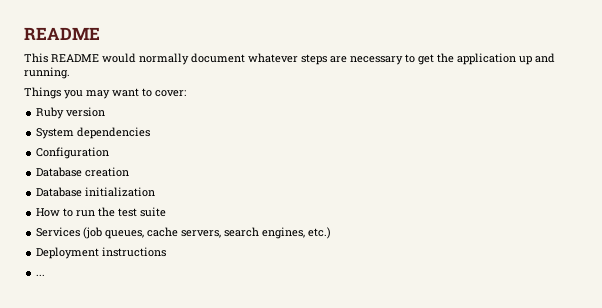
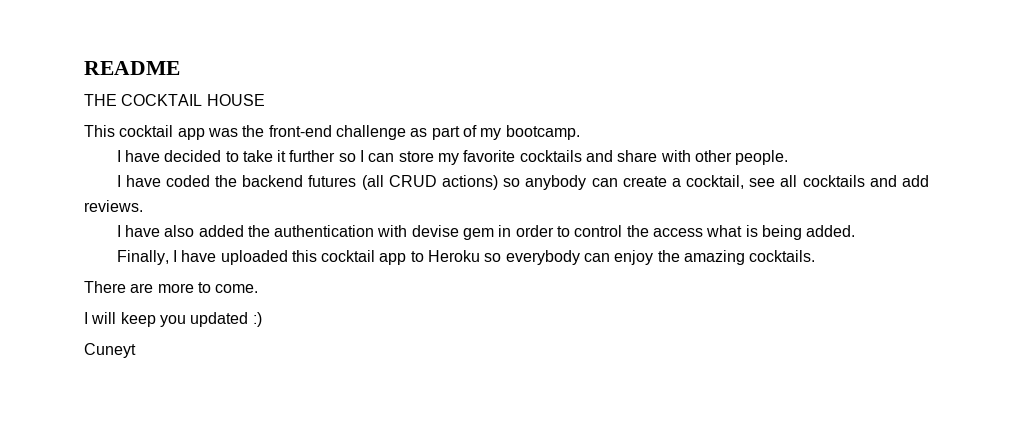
[24,53,555,65] [24,67,70,79] [24,87,186,99] [36,107,106,119] [36,127,151,139] [36,147,110,159] [36,167,130,177] [36,187,156,197] [36,207,167,217] [36,227,332,239] [36,247,167,259] [36,274,46,276] This README would normally document whatever steps are necessary to get the application up and running. // Things you may want to cover: // Ruby version // System dependencies // Configuration // Database creation // Database initialization // How to run the test suite // Services (job queues, cache servers, search engines, etc.) // Deployment instructions // ... -> [84,94,265,106] [84,125,580,140] [116,150,789,165] [116,175,930,190] [84,200,143,212] [116,225,856,240] [116,250,816,265] [84,281,259,293] [84,312,262,327] [84,343,136,358] THE COCKTAIL HOUSE // This cocktail app was the front-end challenge as part of my bootcamp. // I have decided to take it further so I can store my favorite cocktails and share with other people. // I have coded the backend futures (all CRUD actions) so anybody can create a cocktail, see all cocktails and add reviews. // I have also added the authentication with devise gem in order to control the access what is being added. // Finally, I have uploaded this cocktail app to Heroku so everybody can enjoy the amazing cocktails. // There are more to come. // I will keep you updated :) // Cuneyt

